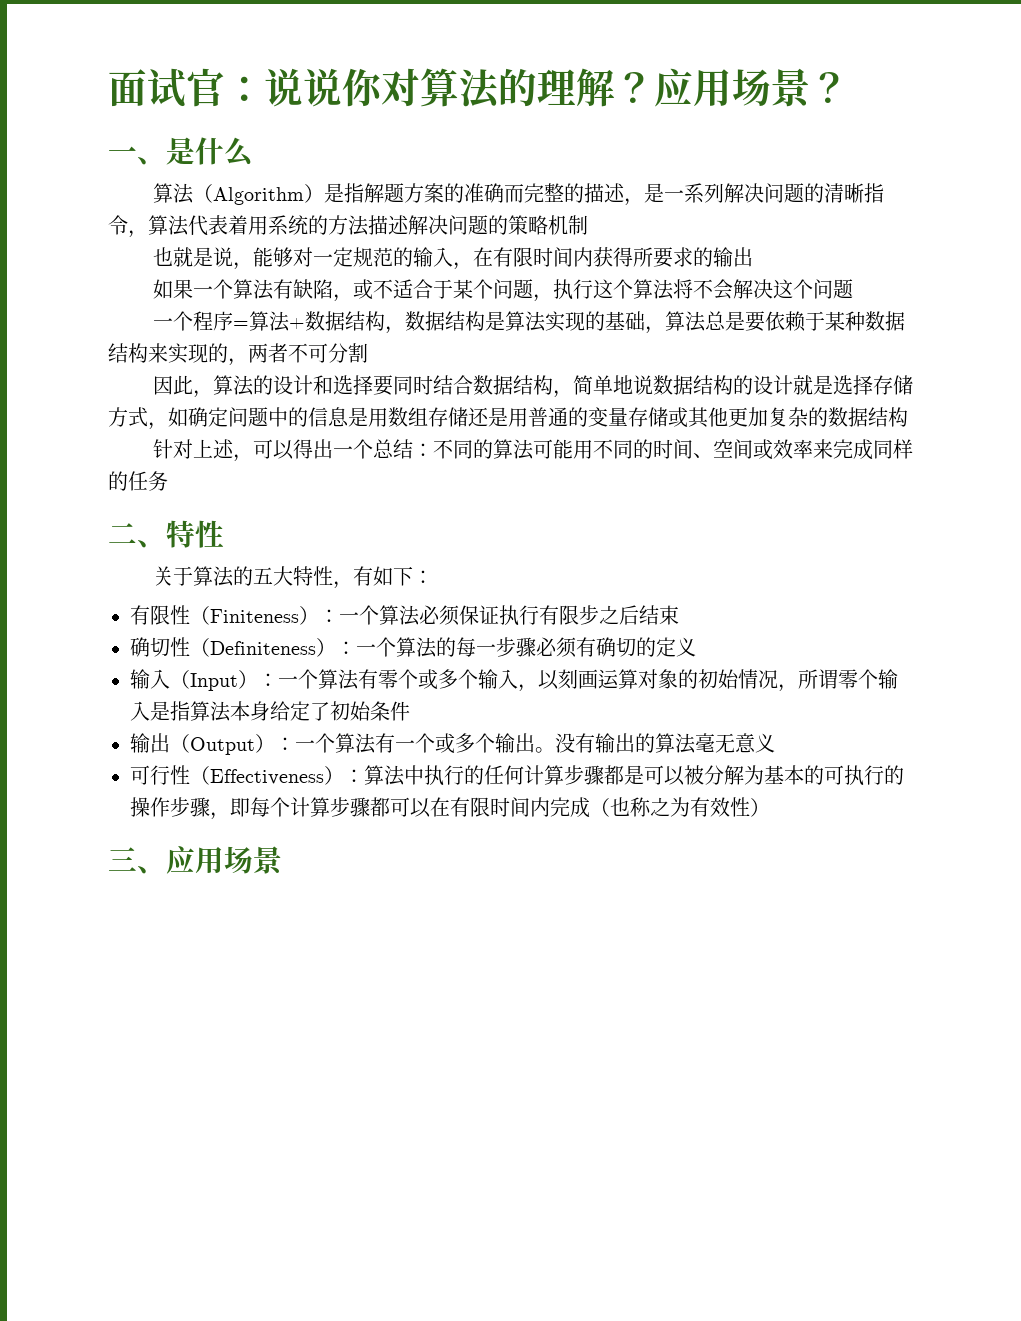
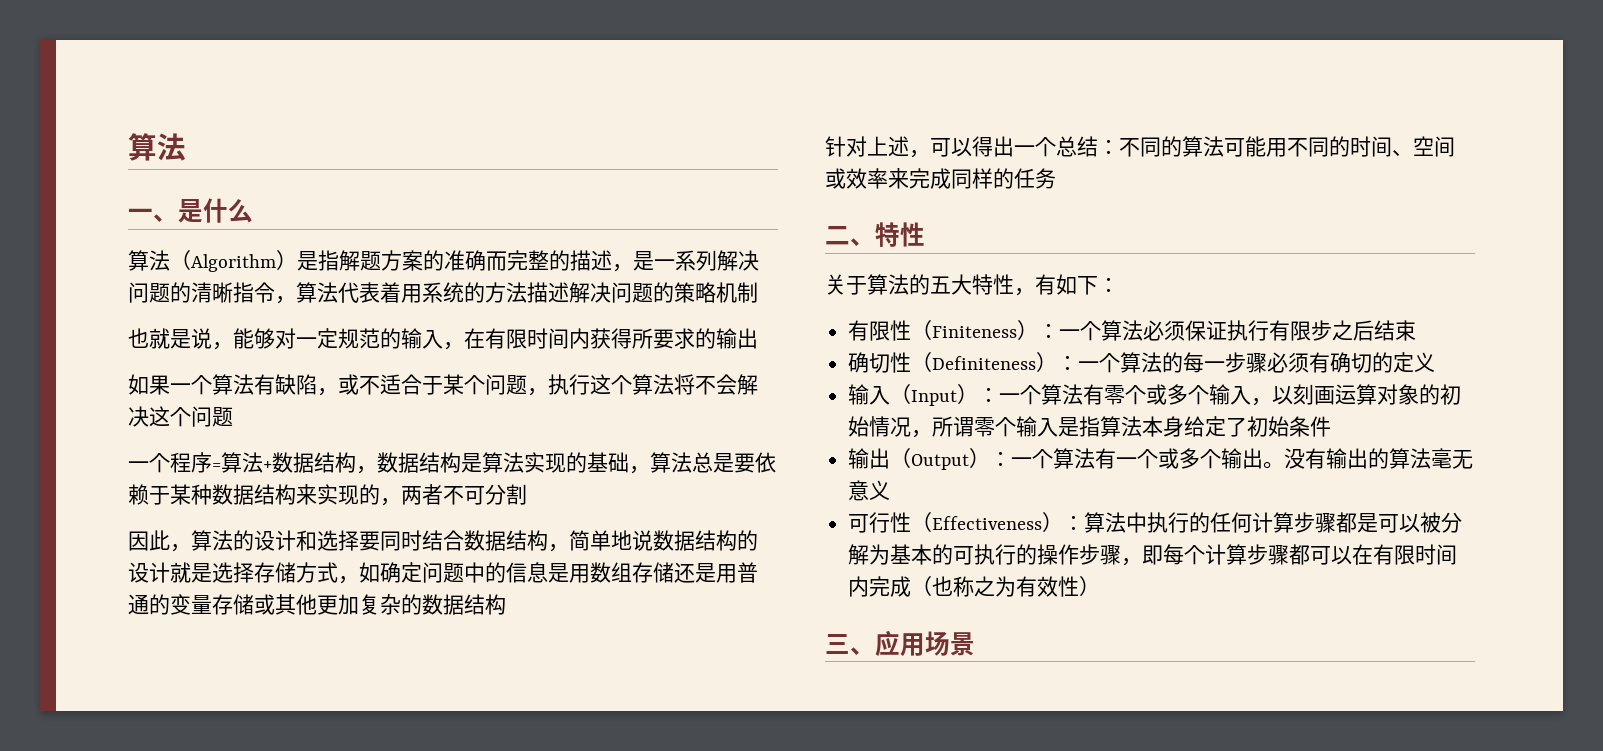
[108,68,849,109] 面试官：说说你对算法的理解？应用场景？ -> [128,133,186,161] 算法

